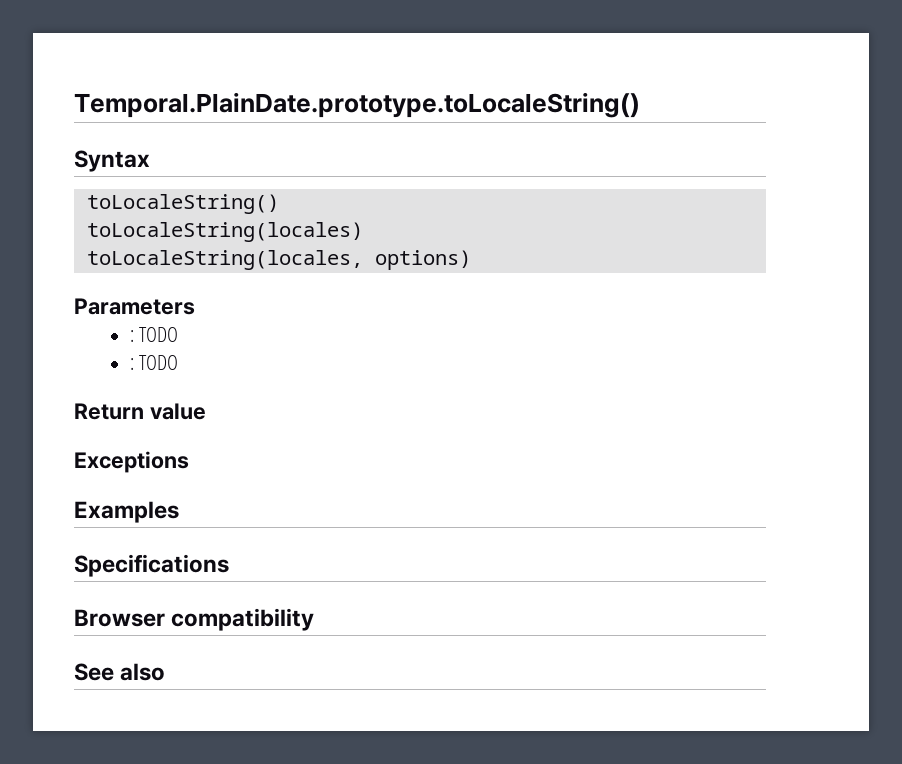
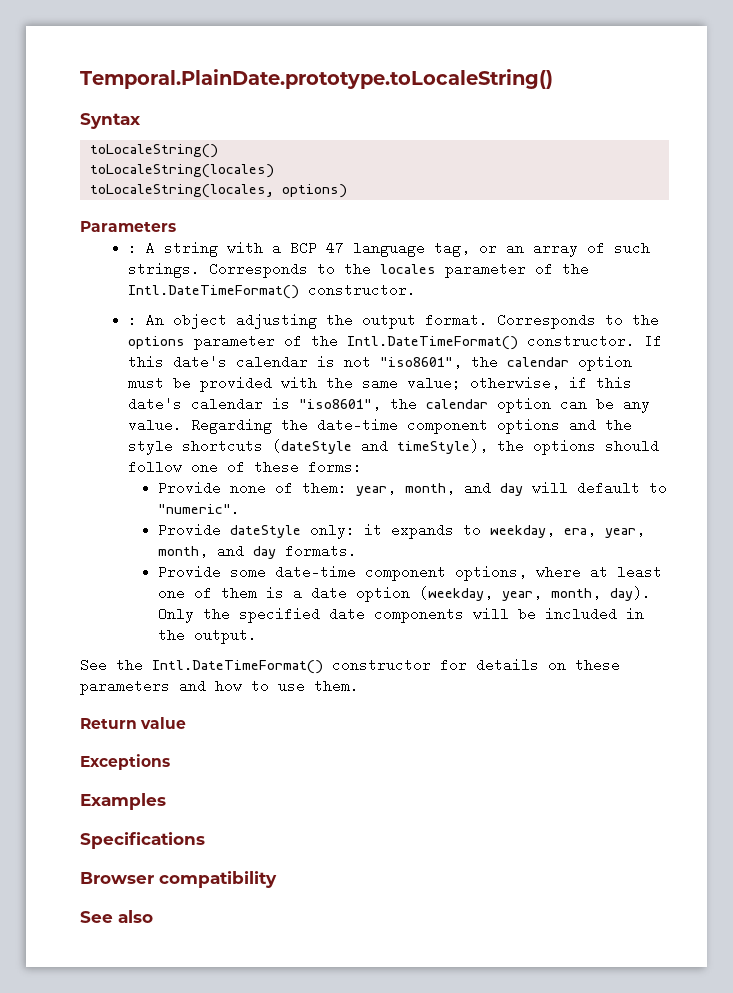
[139,327,179,342] [129,355,179,370] TODO // : TODO -> [146,241,651,257] [128,262,590,278] [128,283,417,299] [128,313,660,329] [128,334,663,350] [128,355,633,371] [128,376,633,392] [128,397,651,413] [128,418,633,434] [128,439,660,455] [128,460,363,474] [158,481,668,496] [158,502,241,516] [158,523,646,539] [158,544,358,559] [158,565,663,581] [158,586,652,602] [158,607,645,623] [158,628,258,644] [80,658,620,674] [80,679,359,695] A string with a BCP 47 language tag, or an array of such strings. Corresponds to the locales parameter of the Intl.DateTimeFormat() constructor. // : An object adjusting the output format. Corresponds to the options parameter of the Intl.DateTimeFormat() constructor. If this date's calendar is not "iso8601", the calendar option must be provided with the same value; otherwise, if this date's calendar is "iso8601", the calendar option can be any value. Regarding the date-time component options and the style shortcuts (dateStyle and timeStyle), the options should follow one of these forms: // Provide none of them: year, month, and day will default to "numeric". // Provide dateStyle only: it expands to weekday, era, year, month, and day formats. // Provide some date-time component options, where at least one of them is a date option (weekday, year, month, day). Only the specified date components will be included in the output. // See the Intl.DateTimeFormat() constructor for details on these parameters and how to use them.

